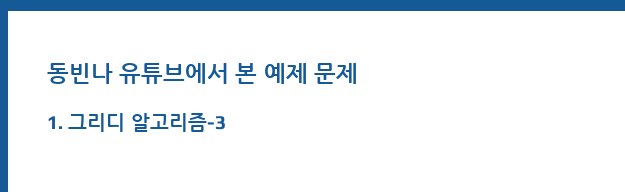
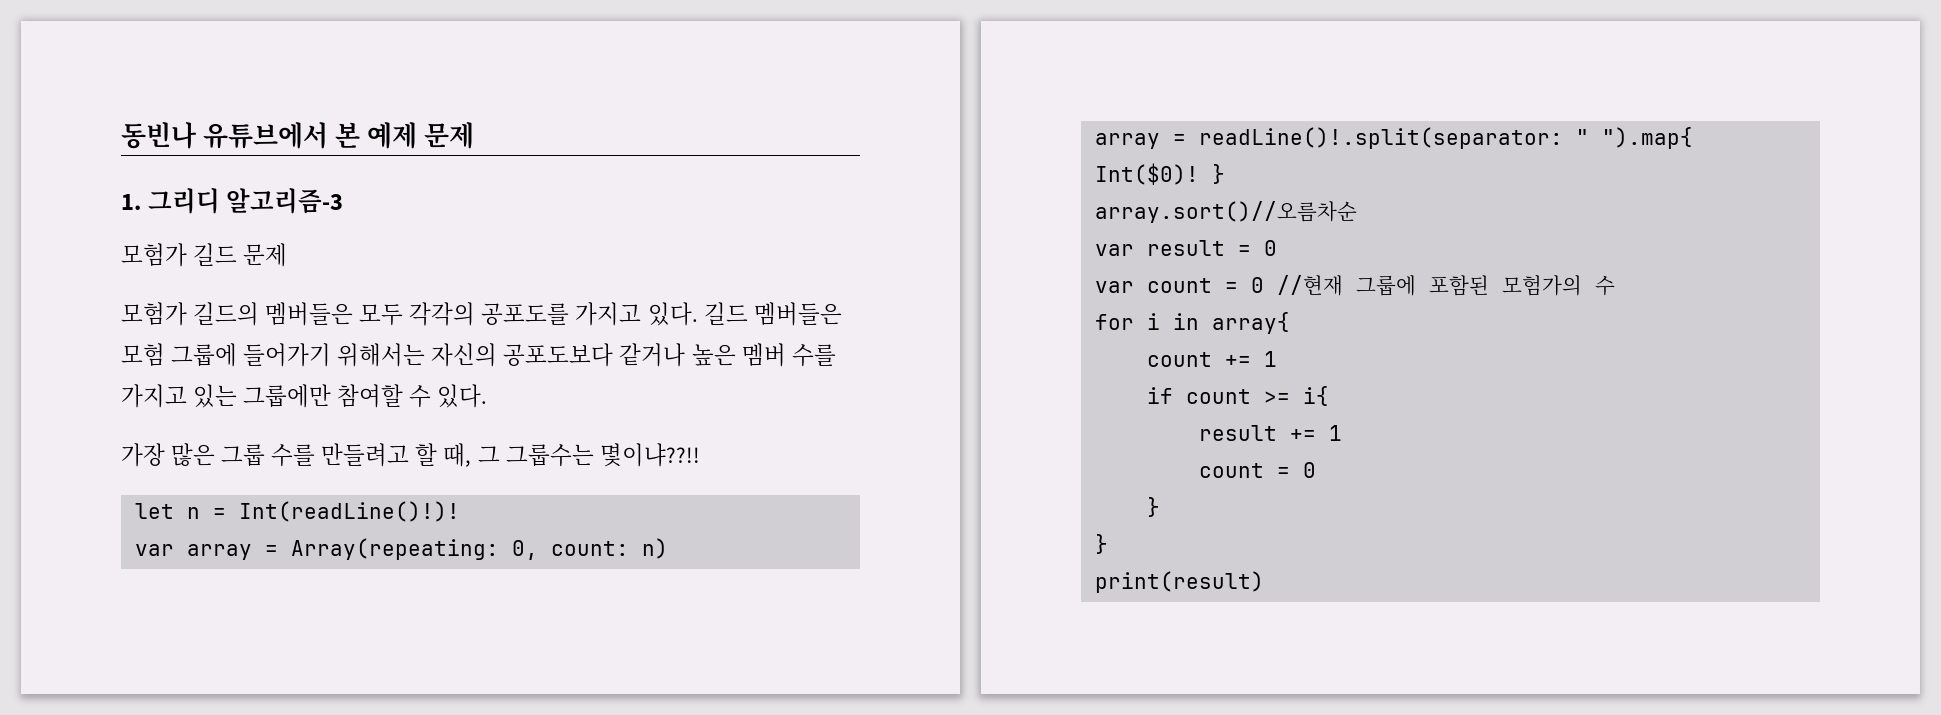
(226, 122) none -> [121,243,288,267] [121,302,842,326] [121,343,836,367] [121,384,488,408] [121,443,700,467] [134,501,460,522] [134,538,668,560] [1094,127,1693,149] [1094,163,1225,185] [1094,201,1357,223] [1094,240,1277,256] [1094,275,1615,296] [1094,312,1290,334] [1146,351,1277,367] [1146,386,1329,406] [1198,425,1342,441] [1198,462,1316,478] [1146,497,1160,517] [1094,534,1108,554] [1094,571,1264,593] // 모험가 길드 문제 // 모험가 길드의 멤버들은 모두 각각의 공포도를 가지고 있다. 길드 멤버들은 모험 그룹에 들어가기 위해서는 자신의 공포도보다 같거나 높은 멤버 수를 가지고 있는 그룹에만 참여할 수 있다. // 가장 많은 그룹 수를 만들려고 할 때, 그 그룹수는 몇이냐??!! // let n = Int(readLine()!)! // var array = Array(repeating: 0, count: n) // array = readLine()!.split(separator: " ").map{ Int($0)! } // array.sort()//오름차순 // var result = 0 // var count = 0 //현재 그룹에 포함된 모험가의 수 // for i in array{ // count += 1 // if count >= i{ // result += 1 // count = 0 // } // } // print(result)

